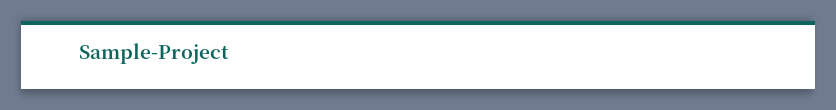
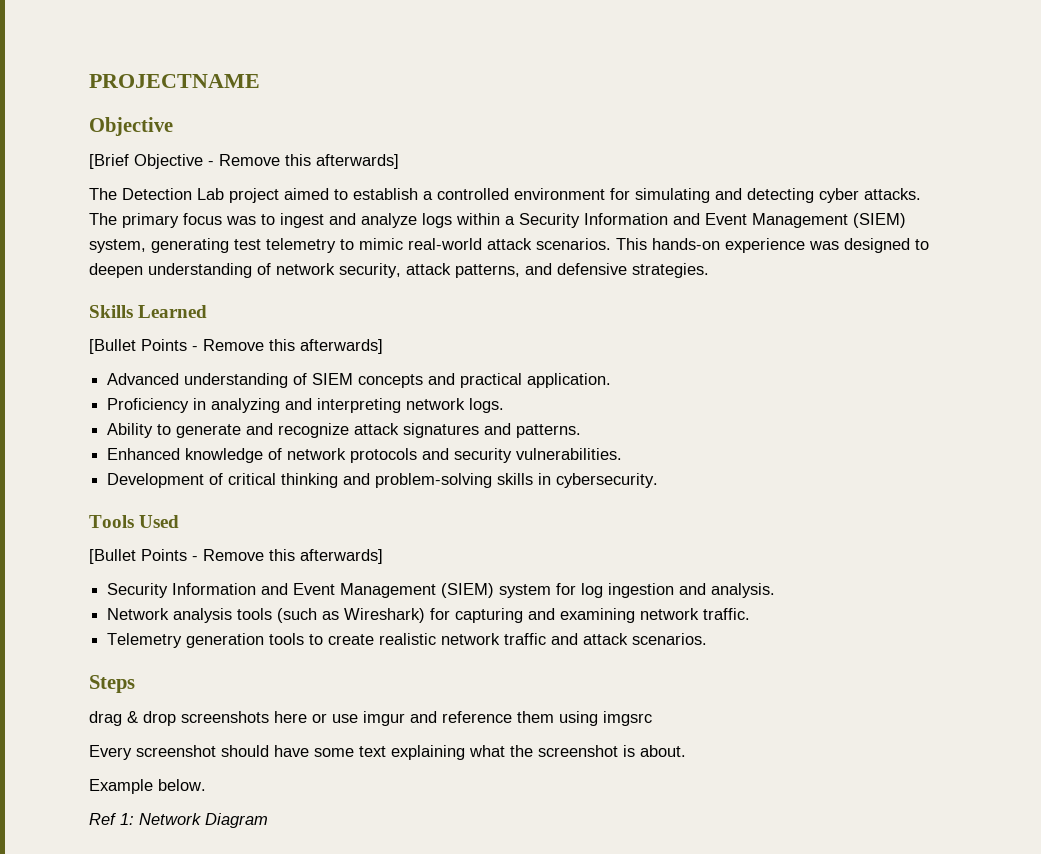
[79,43,229,64] Sample-Project -> [89,74,260,88] [89,117,173,136] [89,154,399,169] [89,188,921,203] [89,213,906,228] [89,238,929,253] [89,263,709,278] [89,305,208,318] [89,339,383,354] [107,373,612,388] [107,398,505,413] [107,423,582,438] [107,448,623,463] [107,473,659,488] [89,515,180,528] [89,549,383,564] [107,583,776,598] [107,608,751,623] [107,633,708,648] [89,675,135,693] [89,711,652,726] [89,745,686,760] [89,779,206,794] [89,813,268,828] PROJECTNAME // Objective // [Brief Objective - Remove this afterwards] // The Detection Lab project aimed to establish a controlled environment for simulating and detecting cyber attacks. The primary focus was to ingest and analyze logs within a Security Information and Event Management (SIEM) system, generating test telemetry to mimic real-world attack scenarios. This hands-on experience was designed to deepen understanding of network security, attack patterns, and defensive strategies. // Skills Learned // [Bullet Points - Remove this afterwards] // Advanced understanding of SIEM concepts and practical application. // Proficiency in analyzing and interpreting network logs. // Ability to generate and recognize attack signatures and patterns. // Enhanced knowledge of network protocols and security vulnerabilities. // Development of critical thinking and problem-solving skills in cybersecurity. // Tools Used // [Bullet Points - Remove this afterwards] // Security Information and Event Management (SIEM) system for log ingestion and analysis. // Network analysis tools (such as Wireshark) for capturing and examining network traffic. // Telemetry generation tools to create realistic network traffic and attack scenarios. // Steps // drag & drop screenshots here or use imgur and reference them using imgsrc // Every screenshot should have some text explaining what the screenshot is about. // Example below. // Ref 1: Network Diagram

